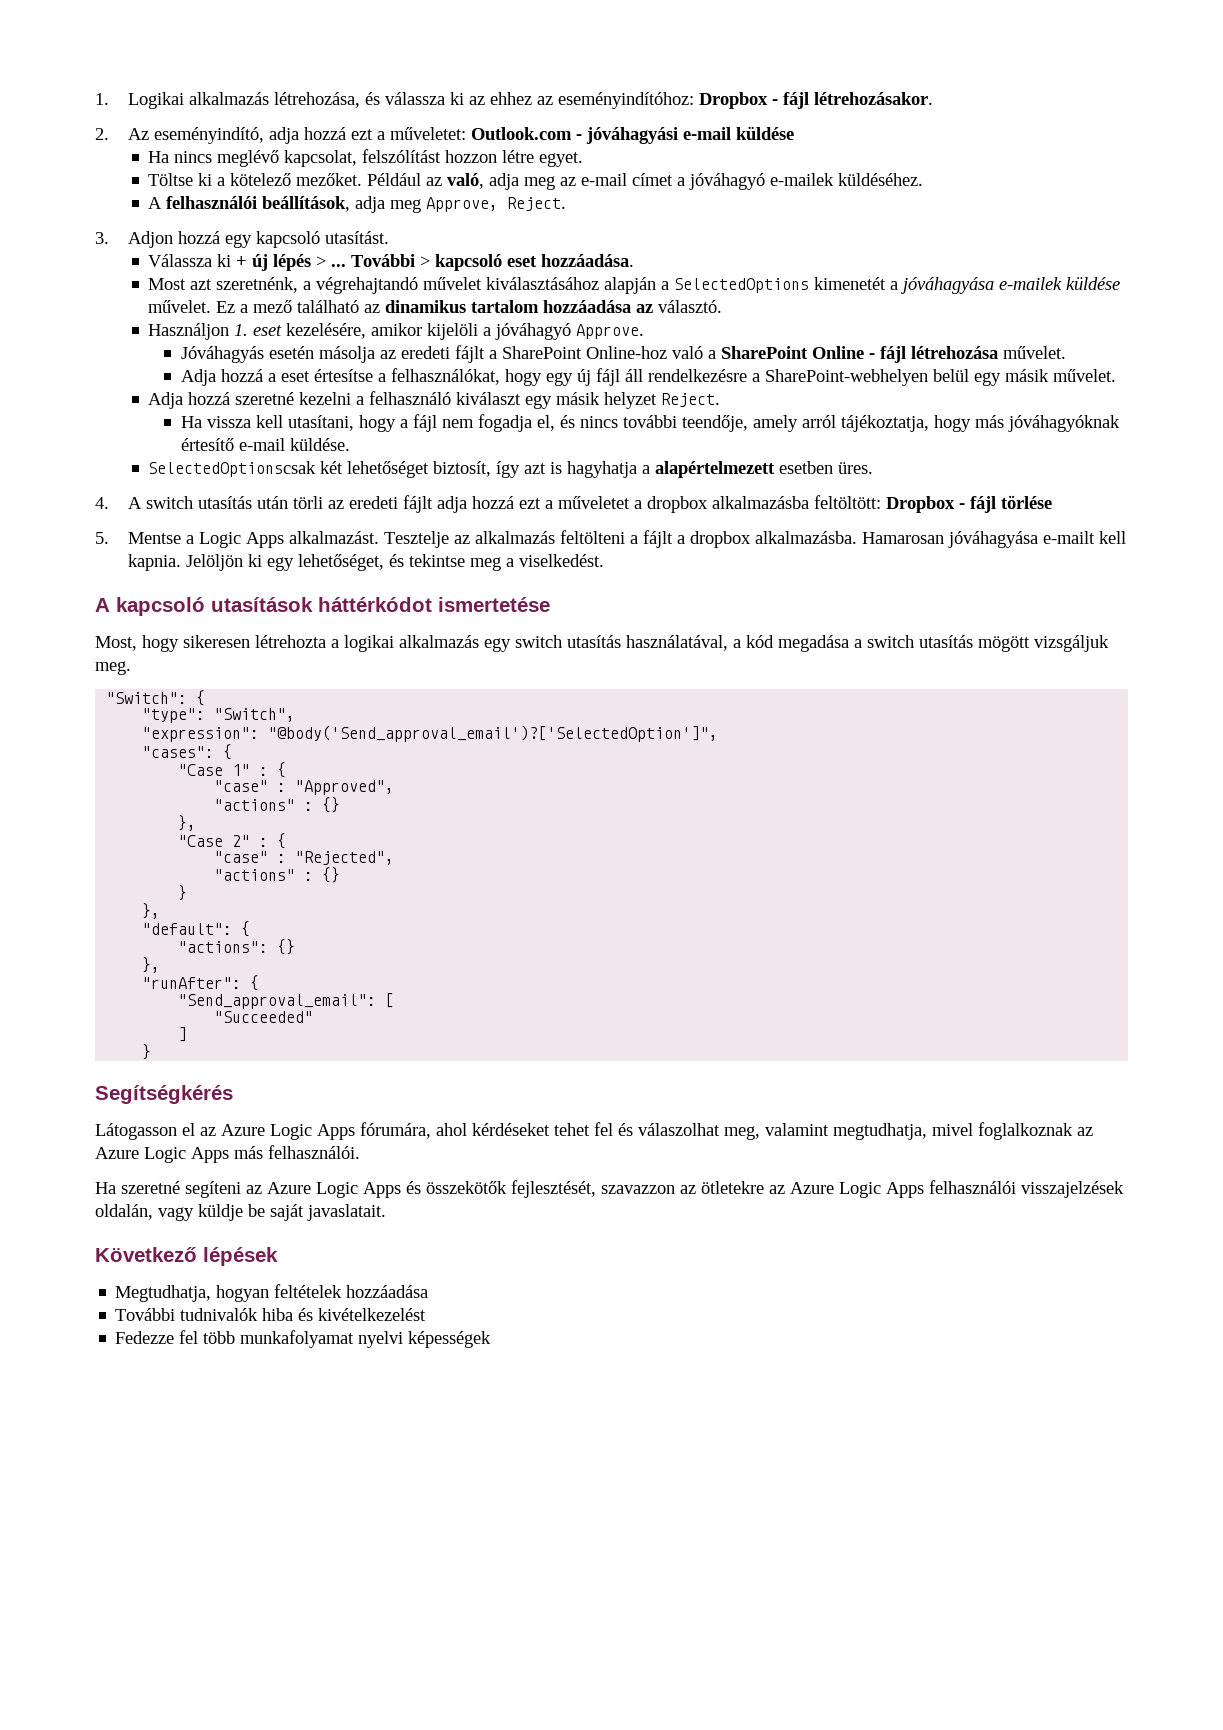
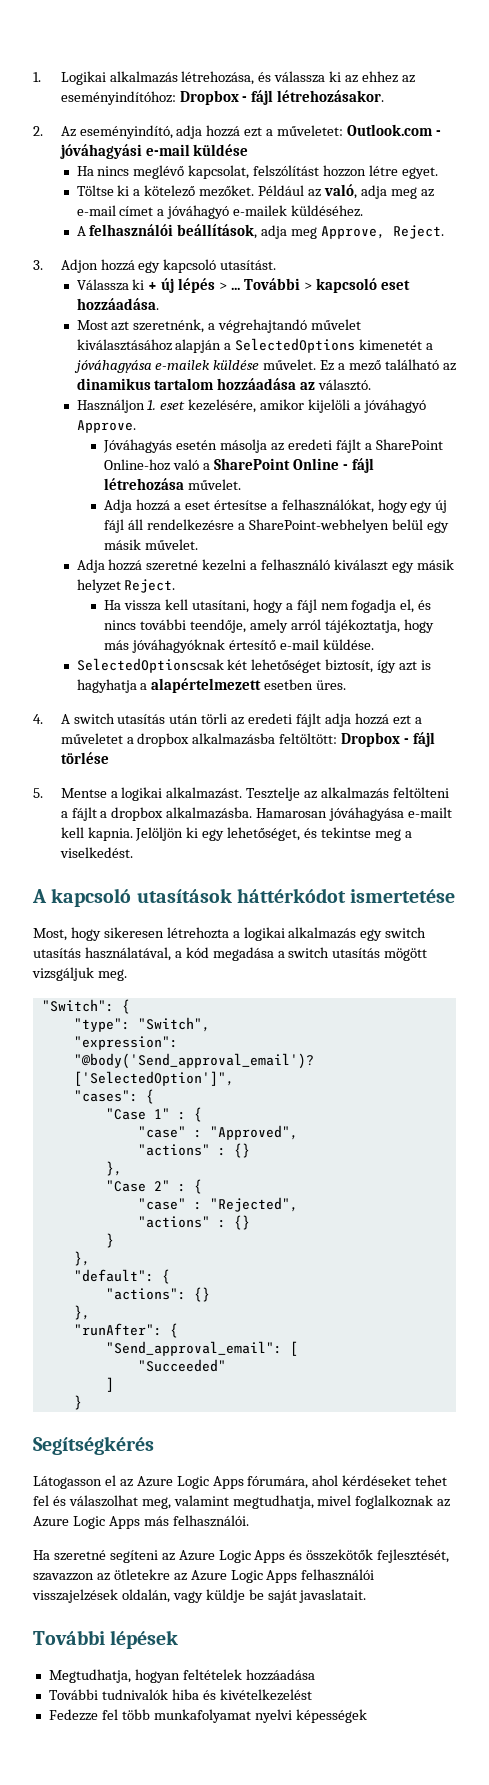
[198,532,284,548] Logic Apps -> [121,787,163,801] logikai
[95,1247,197,1262] Következő -> [33,1630,105,1645] További

